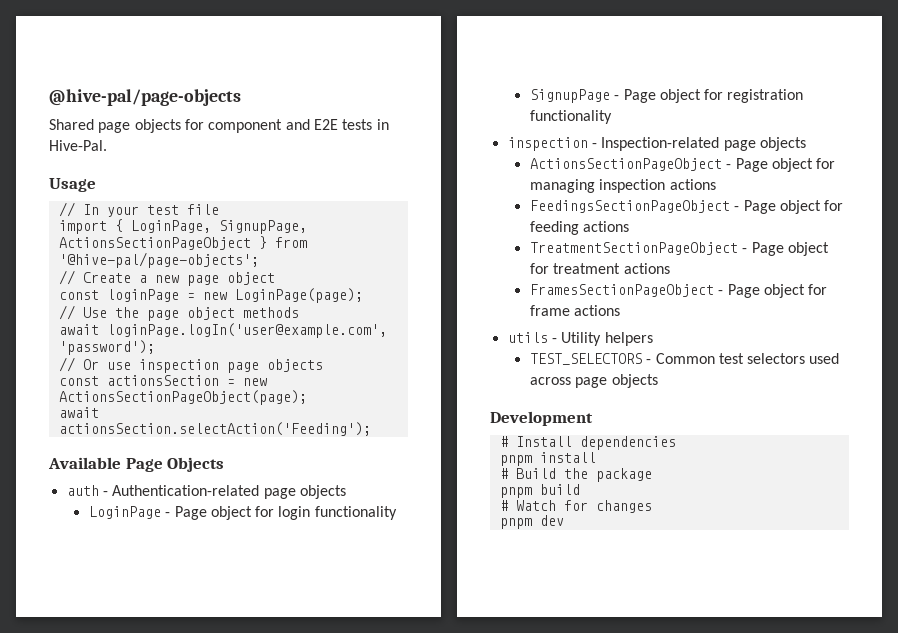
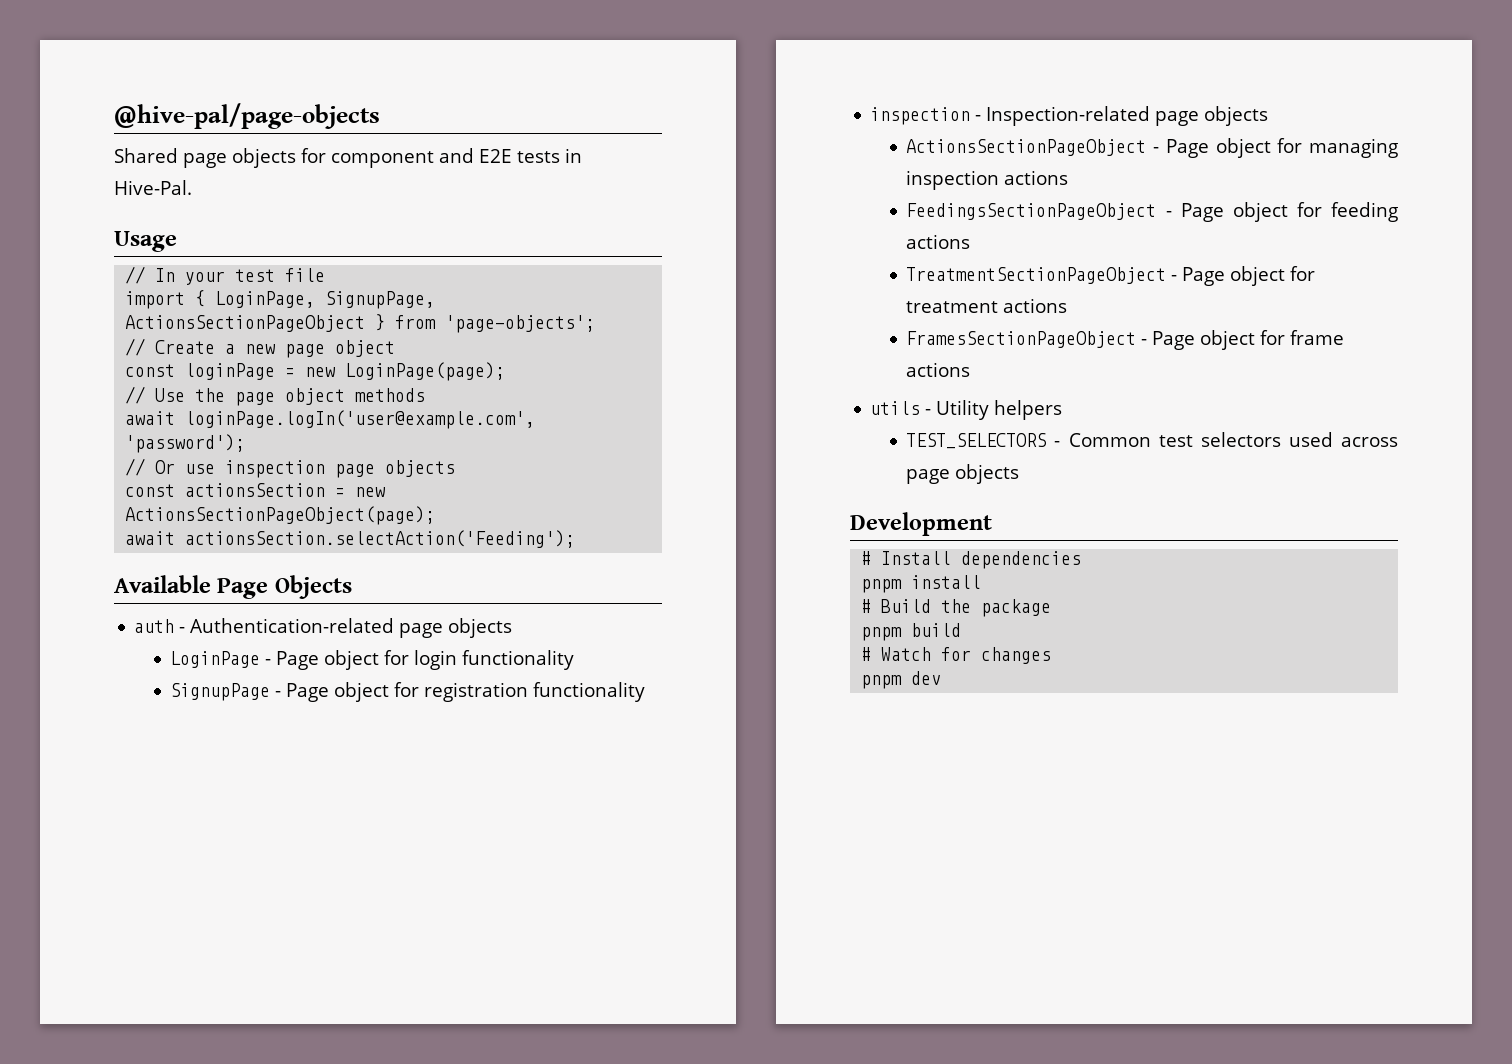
[58,252,259,268] '@hive-pal/page-objects'; -> [445,315,596,333] 'page-objects';

